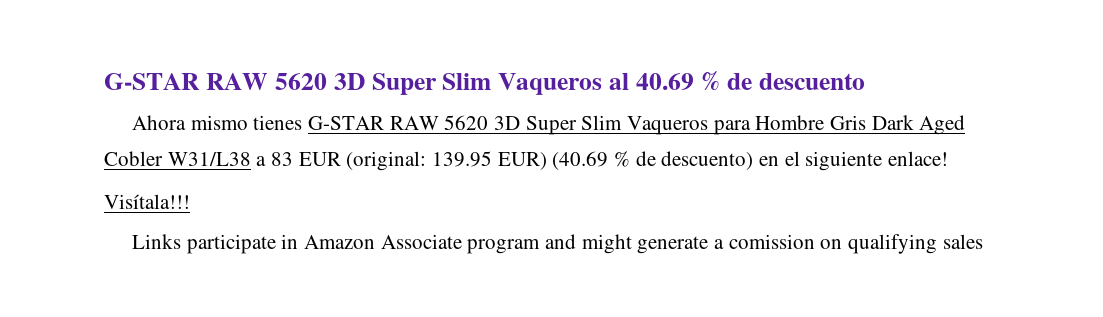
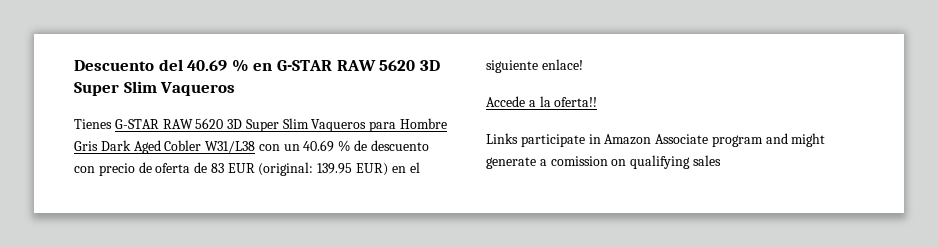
[104,71,865,95] [132,115,303,130] G-STAR RAW 5620 3D Super Slim Vaqueros al 40.69 % de descuento // Ahora mismo tienes -> [74,59,440,72] [74,81,236,96] [74,119,112,129] Descuento del 40.69 % en G-STAR RAW 5620 3D Super Slim Vaqueros // Tienes
[256,156,267,166] a -> [258,140,429,152] [74,162,208,176] con un 40.69 % de descuento con precio de oferta de
[552,151,754,170] (40.69 % de descuento) -> (389, 169) none
[104,194,190,209] Visítala!!! -> [486,96,598,107] Accede a la oferta!!

